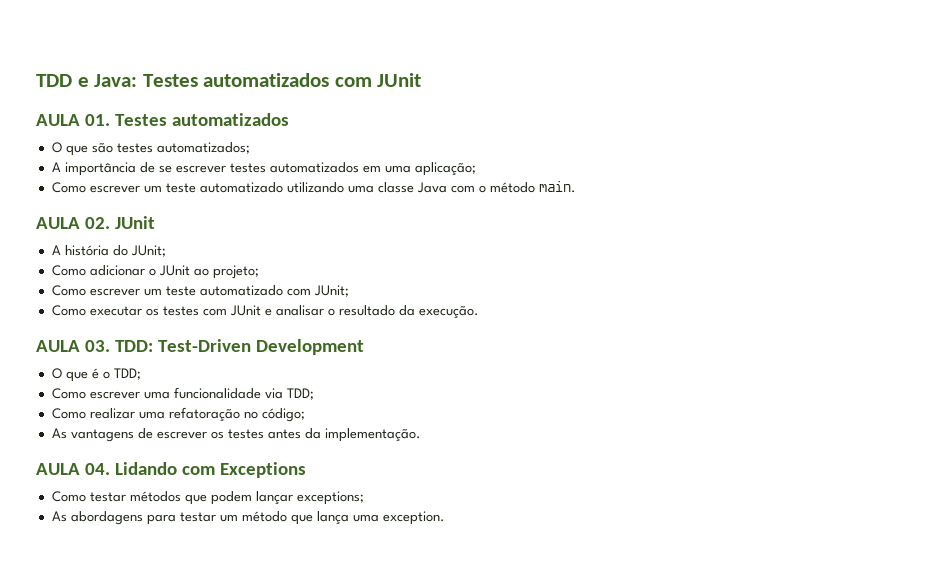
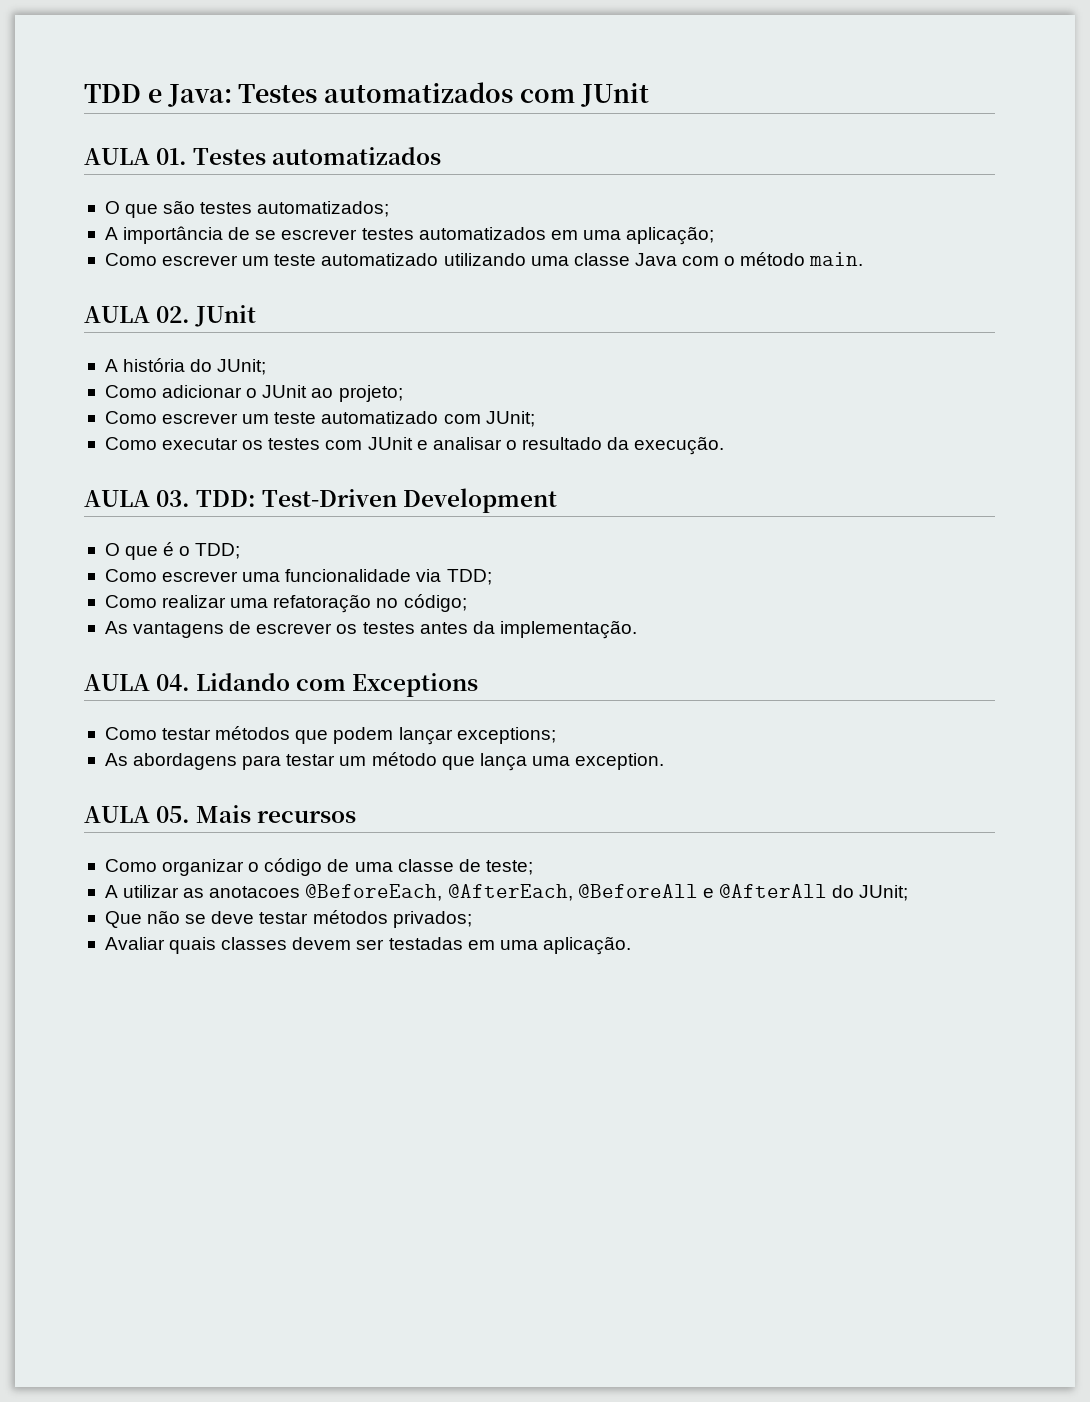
(445, 518) none -> [84,805,357,823] [104,858,533,876] [104,884,909,901] [104,910,472,928] [104,936,631,955] // AULA 05. Mais recursos // Como organizar o código de uma classe de teste; // A utilizar as anotacoes @BeforeEach, @AfterEach, @BeforeAll e @AfterAll do JUnit; // Que não se deve testar métodos privados; // Avaliar quais classes devem ser testadas em uma aplicação.

